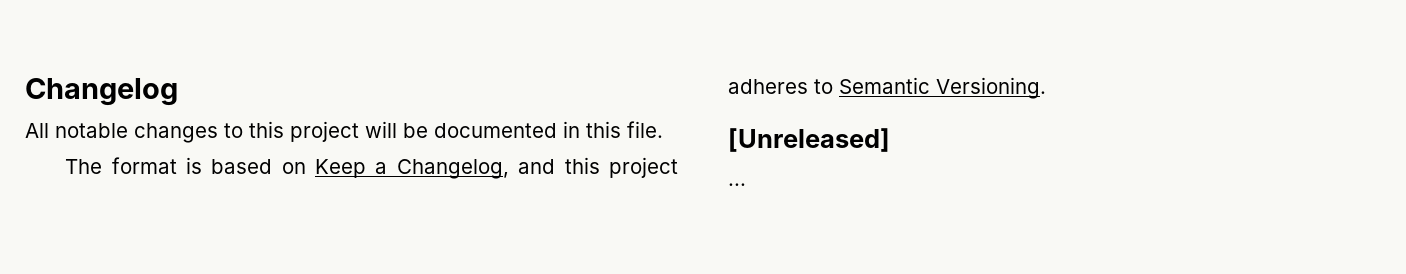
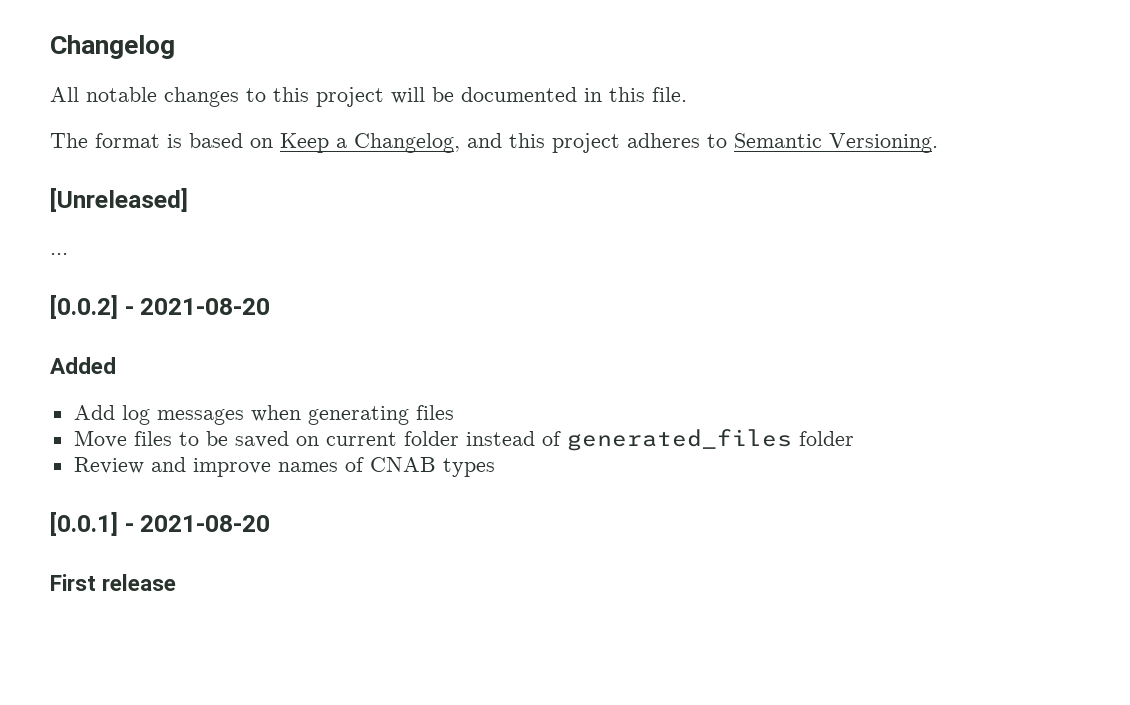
(746, 184) none -> [50,295,271,319] [50,357,116,374] [73,405,454,425] [73,429,854,451] [73,457,495,477] [50,512,271,536] [50,574,177,591] // [0.0.2] - 2021-08-20 // Added // Add log messages when generating files // Move files to be saved on current folder instead of generated_files folder // Review and improve names of CNAB types // [0.0.1] - 2021-08-20 // First release

